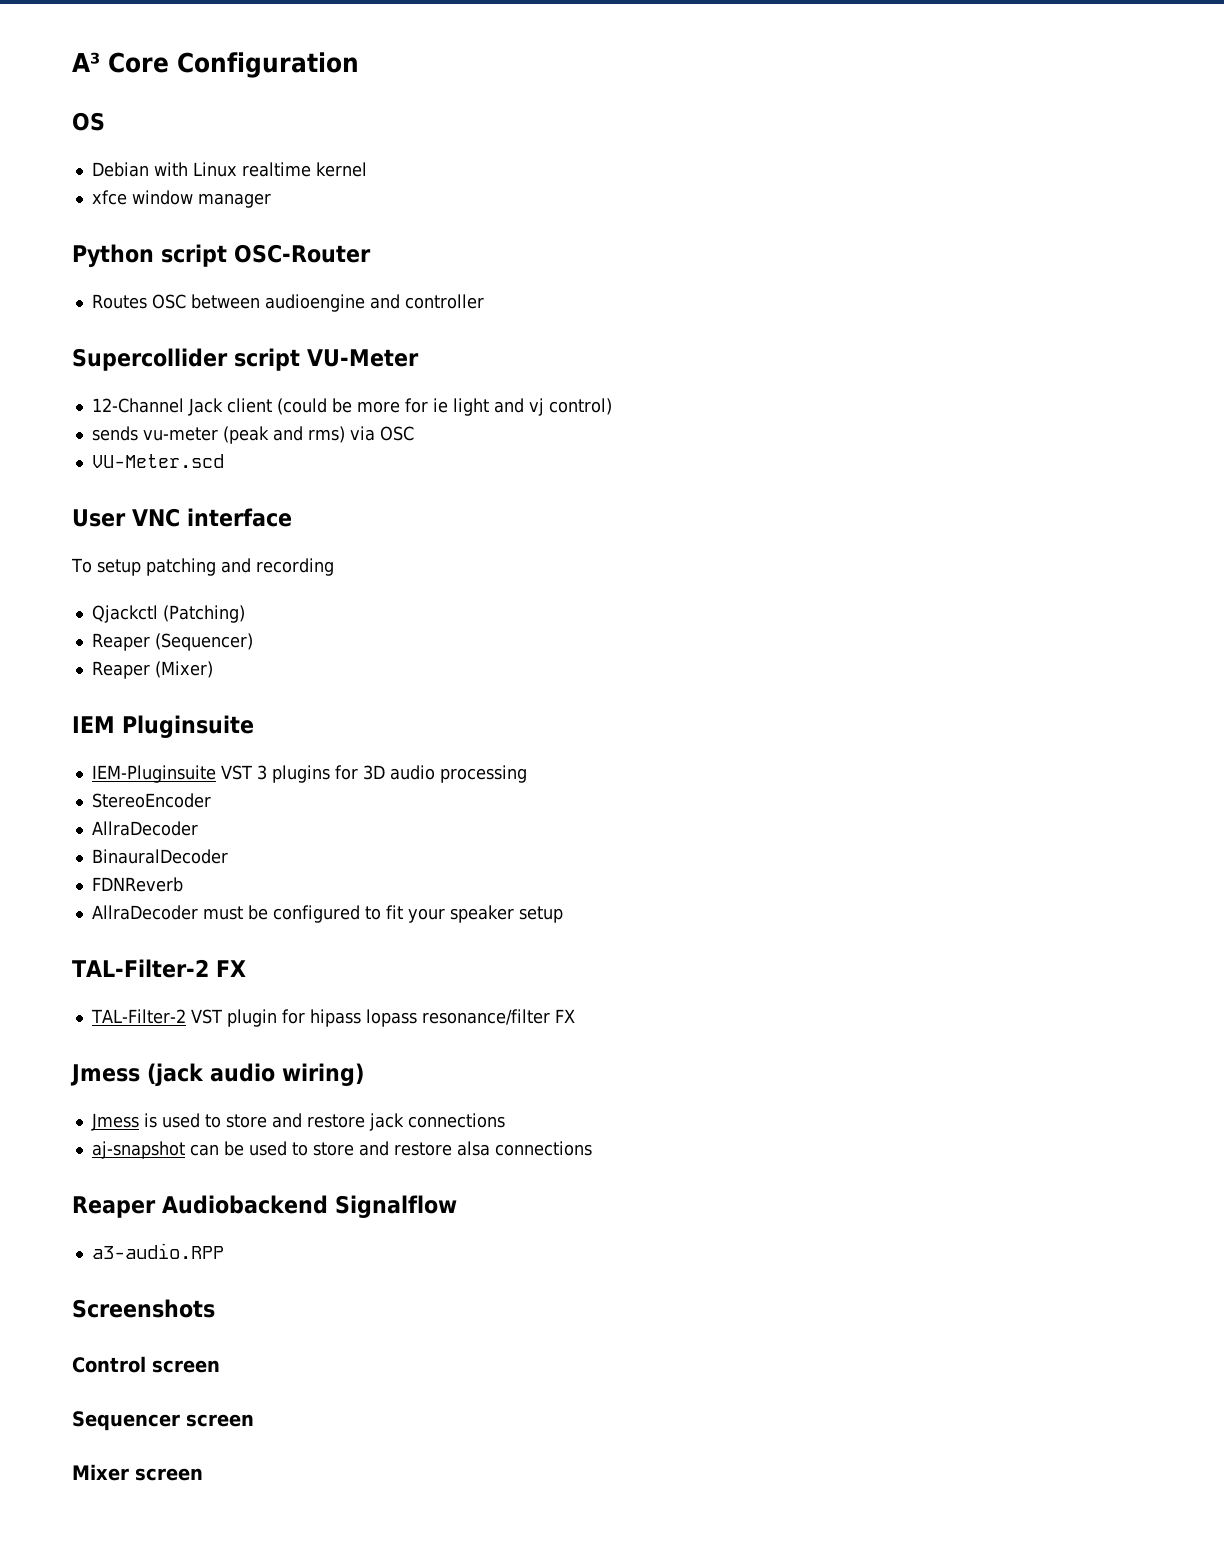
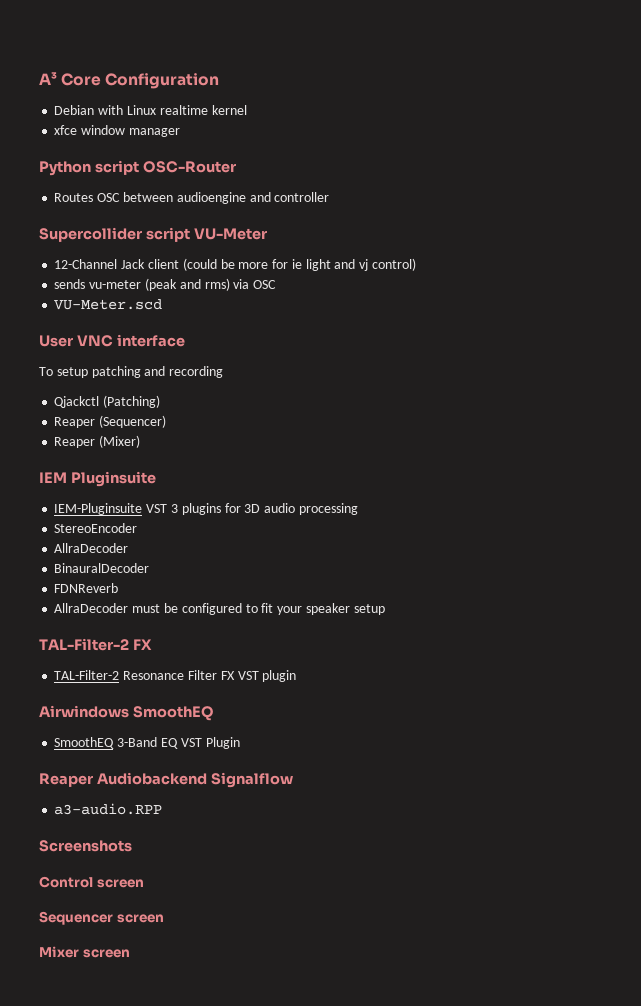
[72,112,105,131] // OS -> (220, 81) none
(186, 1016) none -> [123,670,235,680] Resonance Filter FX
[281,1009,575,1027] [70,1063,364,1086] [90,1113,505,1131] [91,1141,592,1159] for hipass lopass resonance/filter FX // Jmess (jack audio wiring) // Jmess is used to store and restore jack connections // aj-snapshot can be used to store and restore alsa connections -> [39,705,214,721] [54,737,240,749] // Airwindows SmoothEQ // SmoothEQ 3-Band EQ VST Plugin

